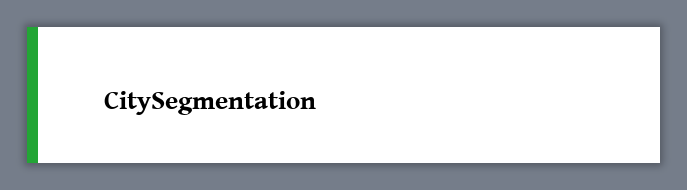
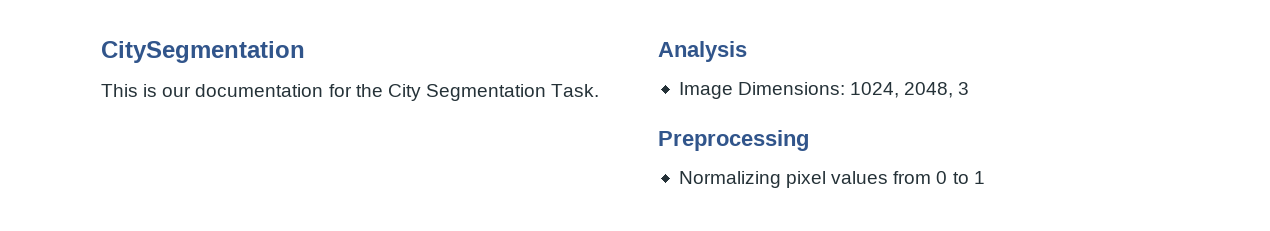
(316, 103) none -> [101,84,600,101] [658,41,747,62] [678,82,970,99] [658,130,809,151] [678,171,985,188] // This is our documentation for the City Segmentation Task. // Analysis // Image Dimensions: 1024, 2048, 3 // Preprocessing // Normalizing pixel values from 0 to 1

